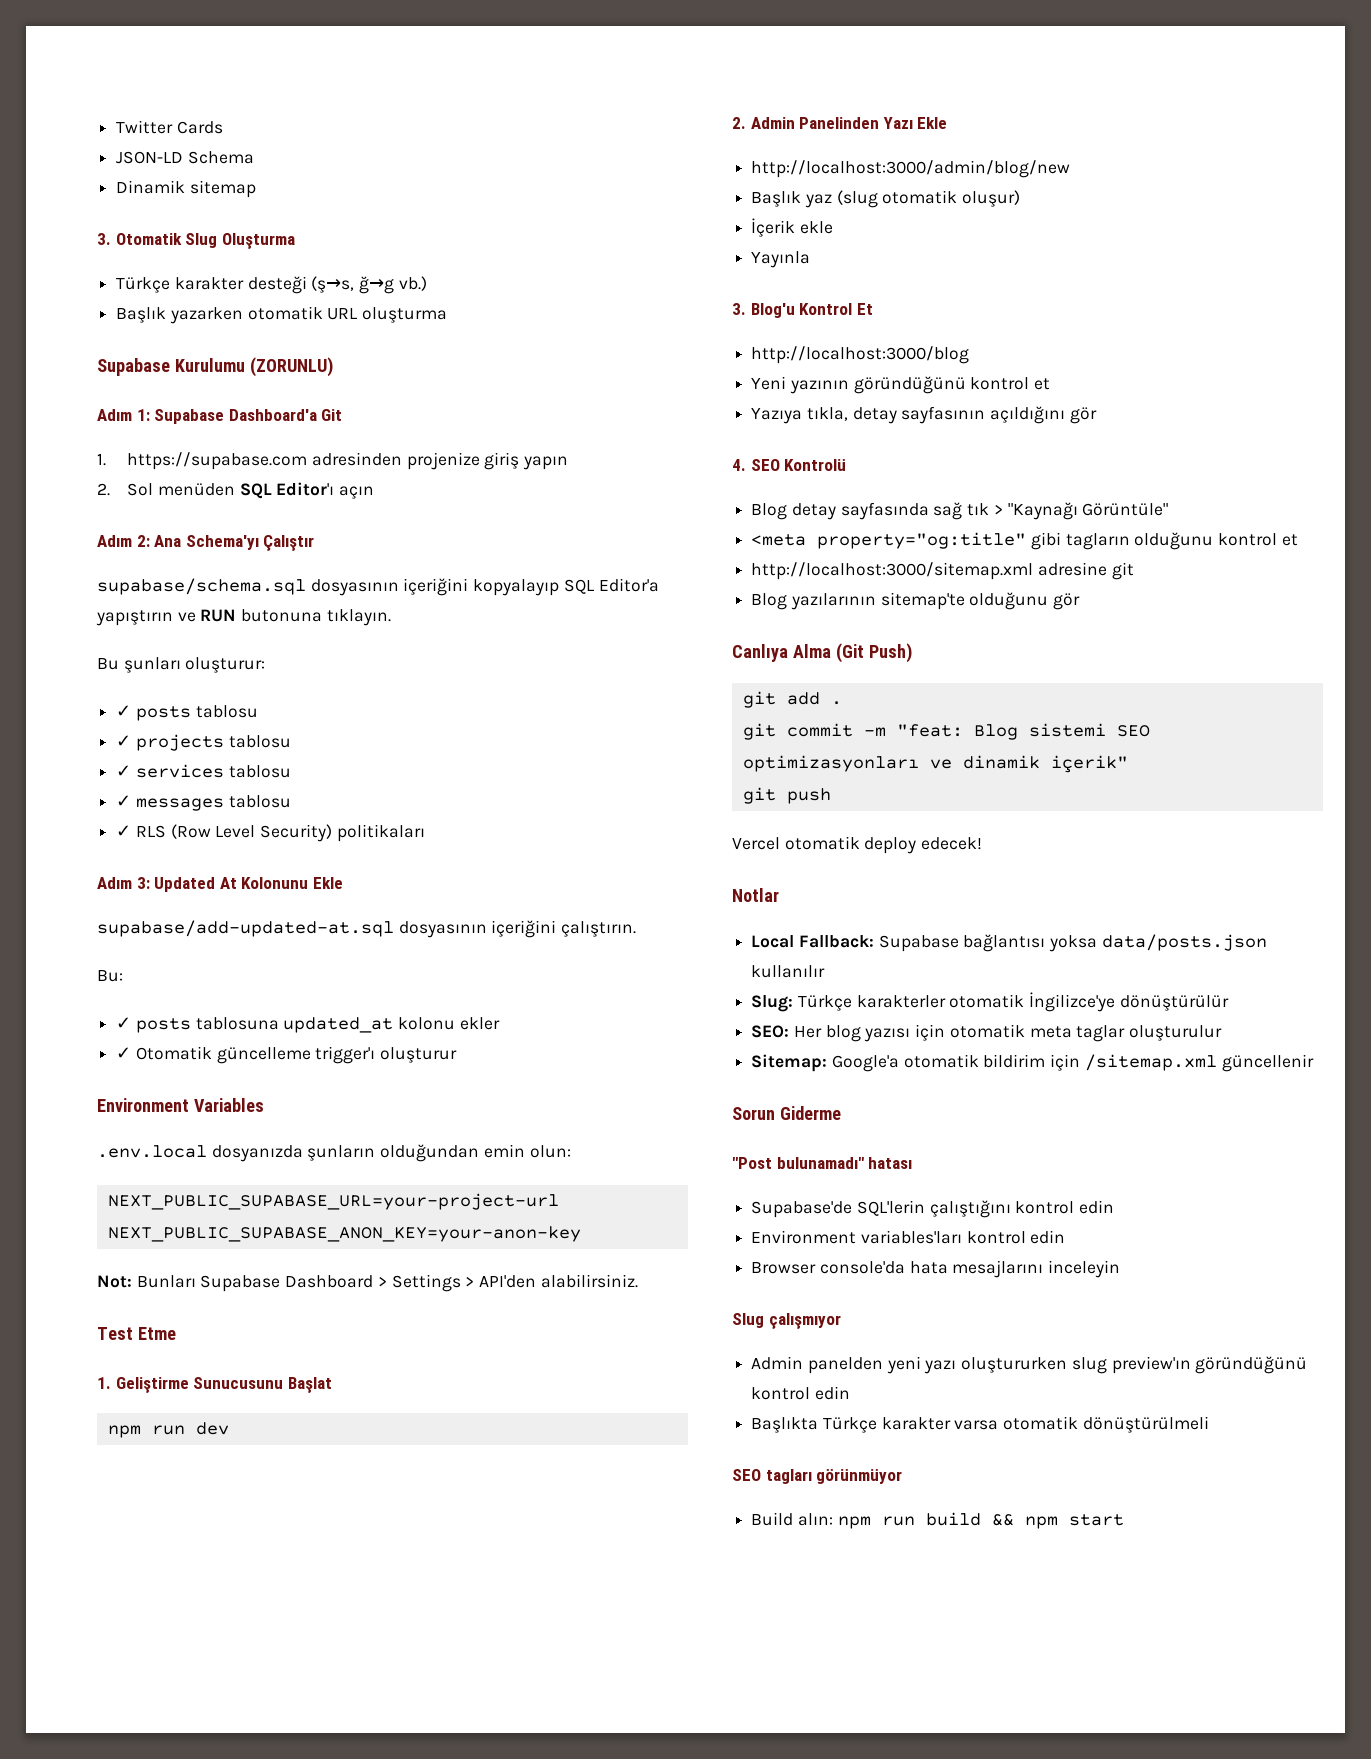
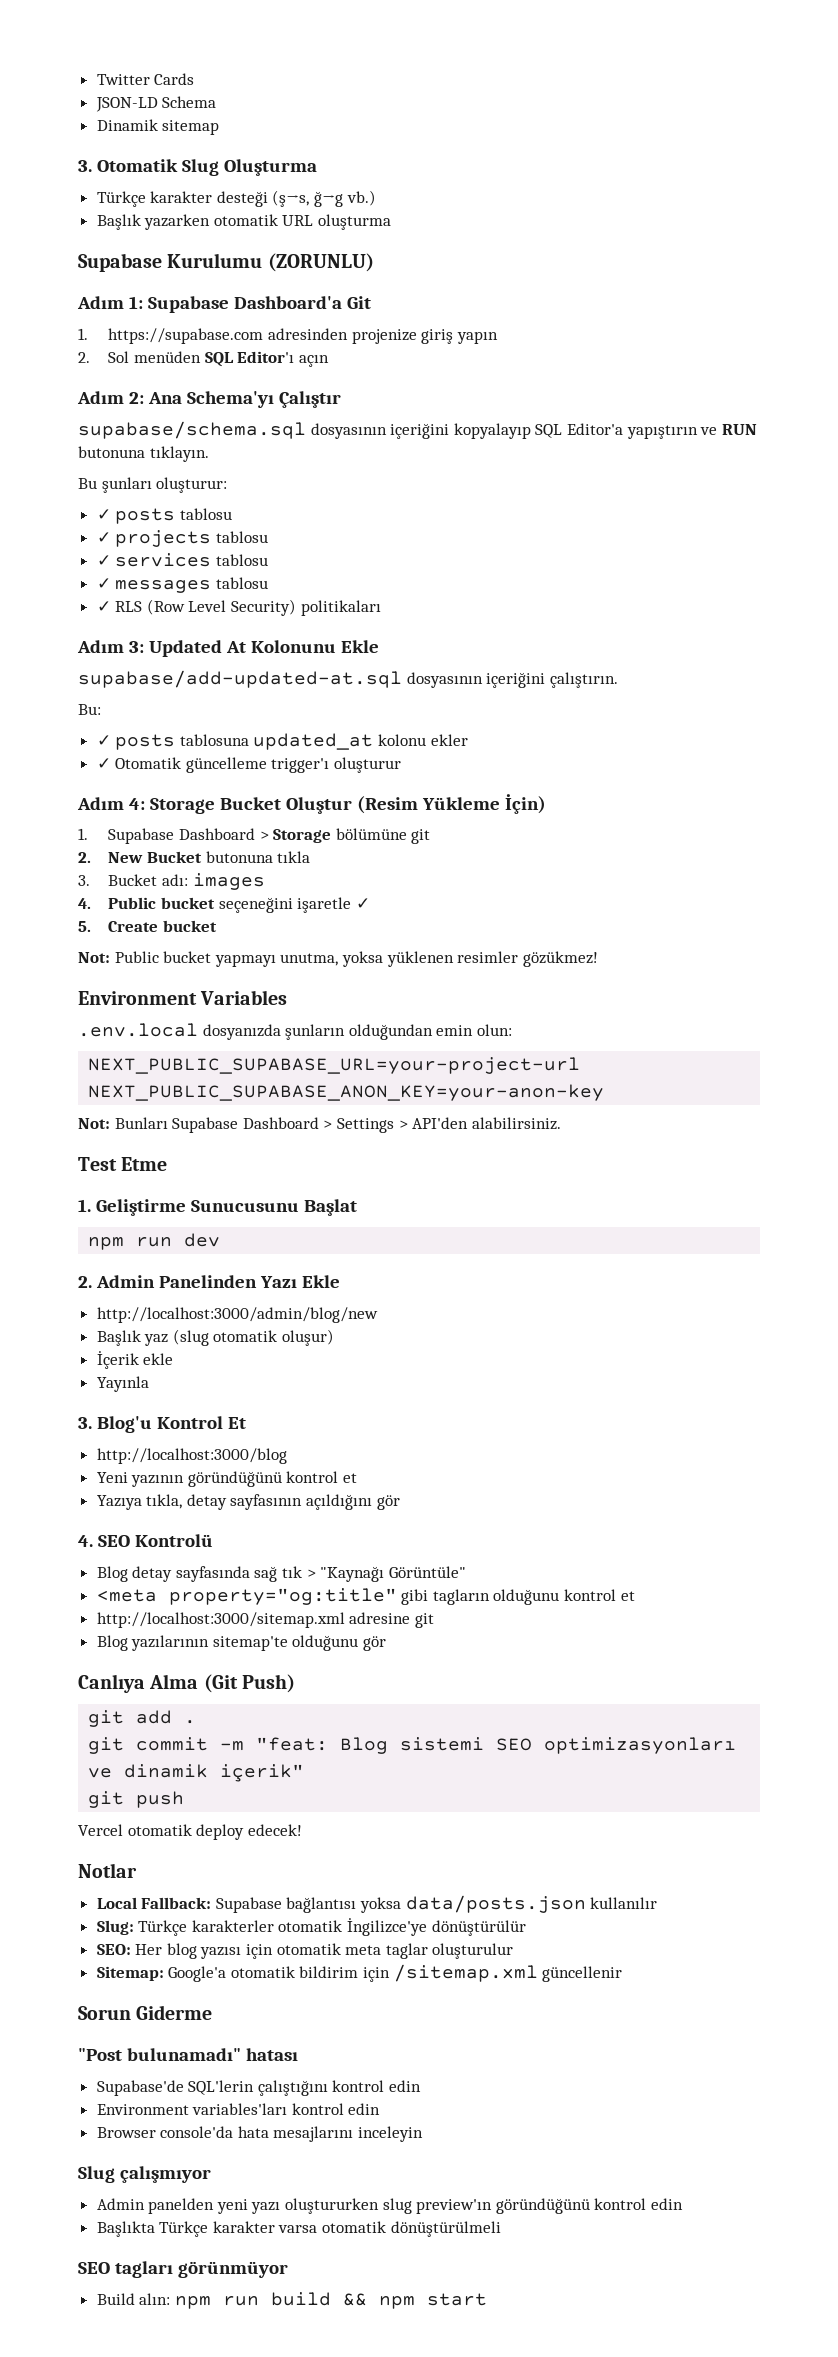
(458, 1055) none -> [77,794,546,814] [78,828,431,844] [78,851,311,863] [78,873,265,890] [78,897,370,913] [78,920,218,932] [78,951,598,967] // Adım 4: Storage Bucket Oluştur (Resim Yükleme İçin) // 1. Supabase Dashboard > Storage bölümüne git // 2. New Bucket butonuna tıkla // 3. Bucket adı: images // 4. Public bucket seçeneğini işaretle ✓ // 5. Create bucket // Not: Public bucket yapmayı unutma, yoksa yüklenen resimler gözükmez!

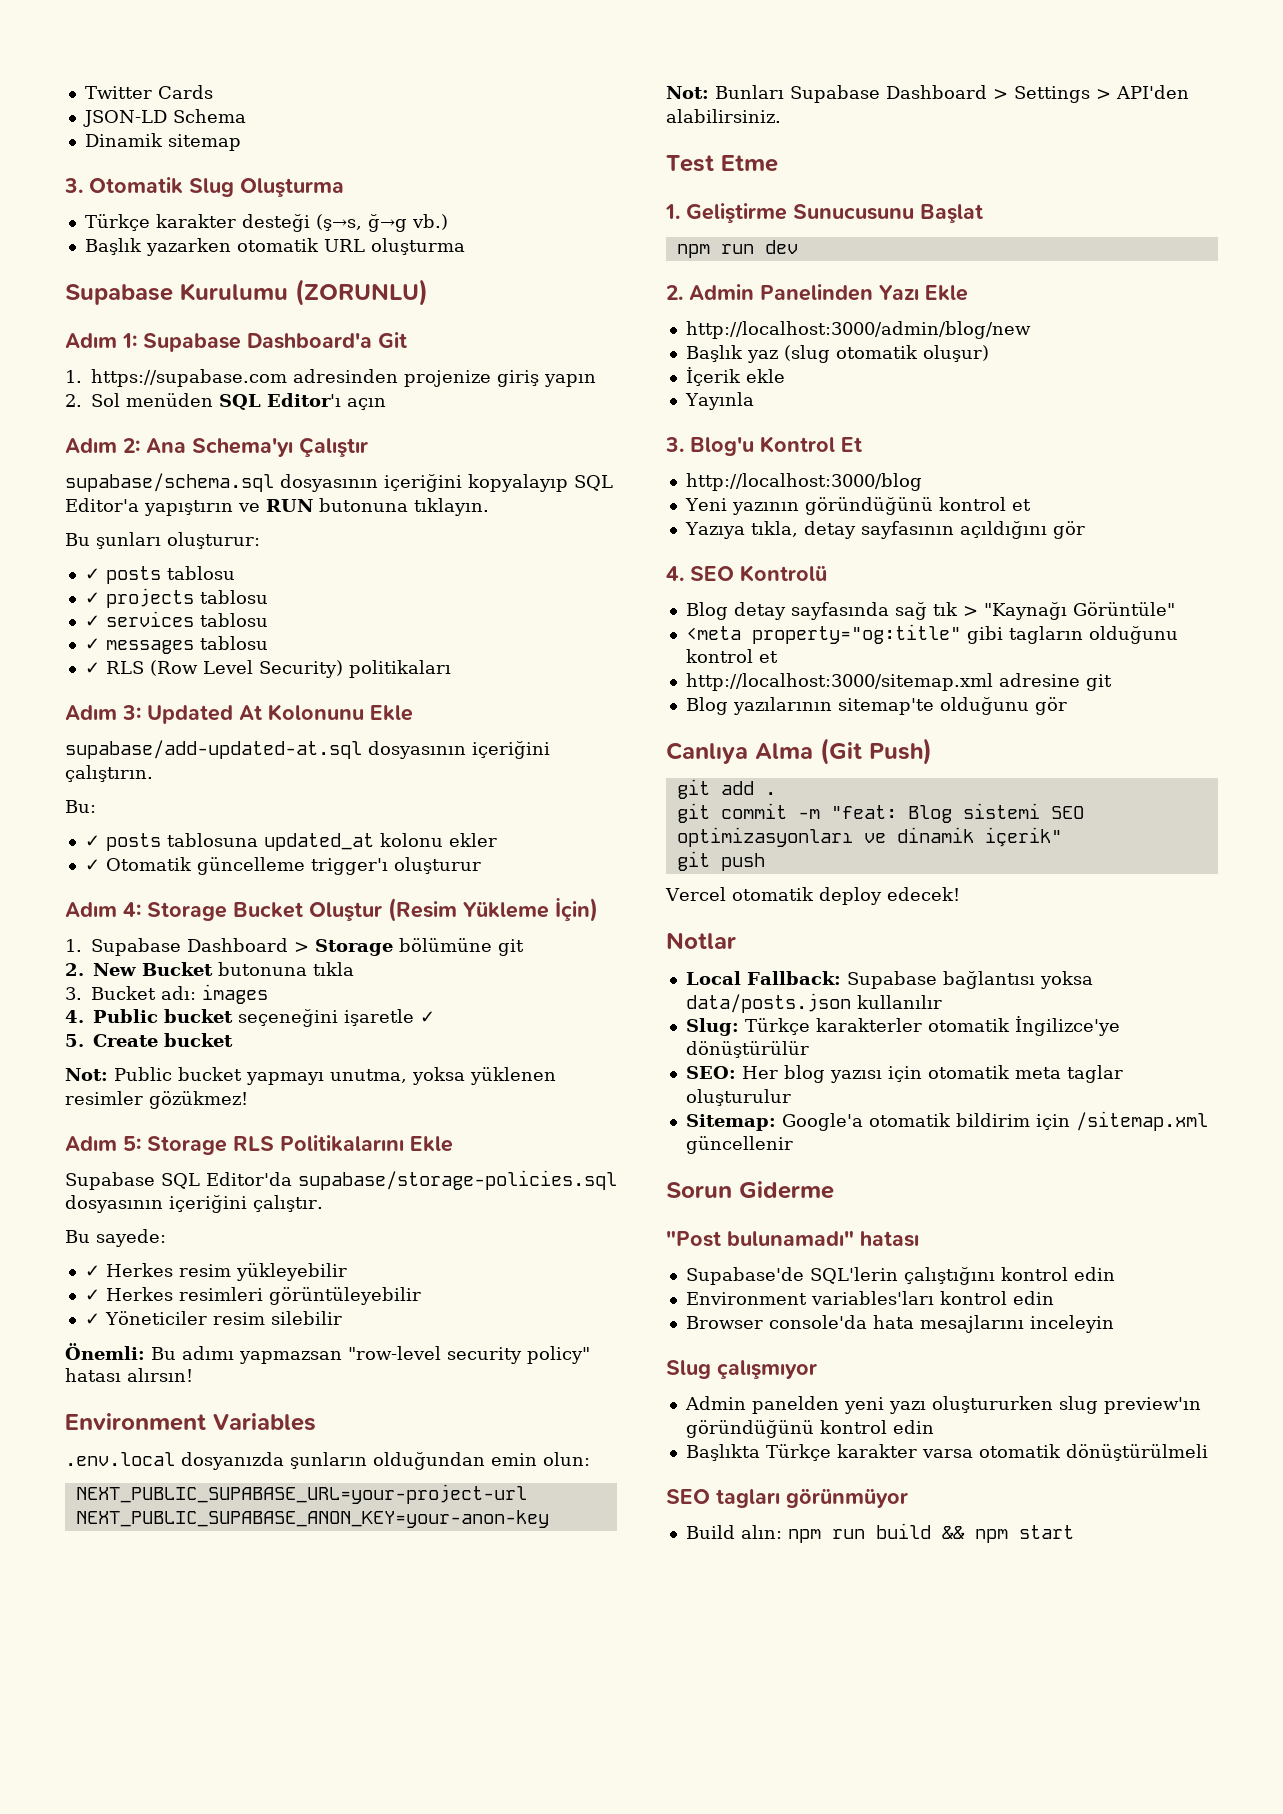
(598, 959) none -> [65,1135,453,1155] [65,1170,617,1190] [65,1195,323,1213] [65,1229,166,1247] [84,1263,347,1281] [84,1287,421,1305] [84,1311,342,1325] [65,1343,590,1364] [65,1368,193,1382] // Adım 5: Storage RLS Politikalarını Ekle // Supabase SQL Editor'da supabase/storage-policies.sql dosyasının içeriğini çalıştır. // Bu sayede: // ✓ Herkes resim yükleyebilir // ✓ Herkes resimleri görüntüleyebilir // ✓ Yöneticiler resim silebilir // Önemli: Bu adımı yapmazsan "row-level security policy" hatası alırsın!

